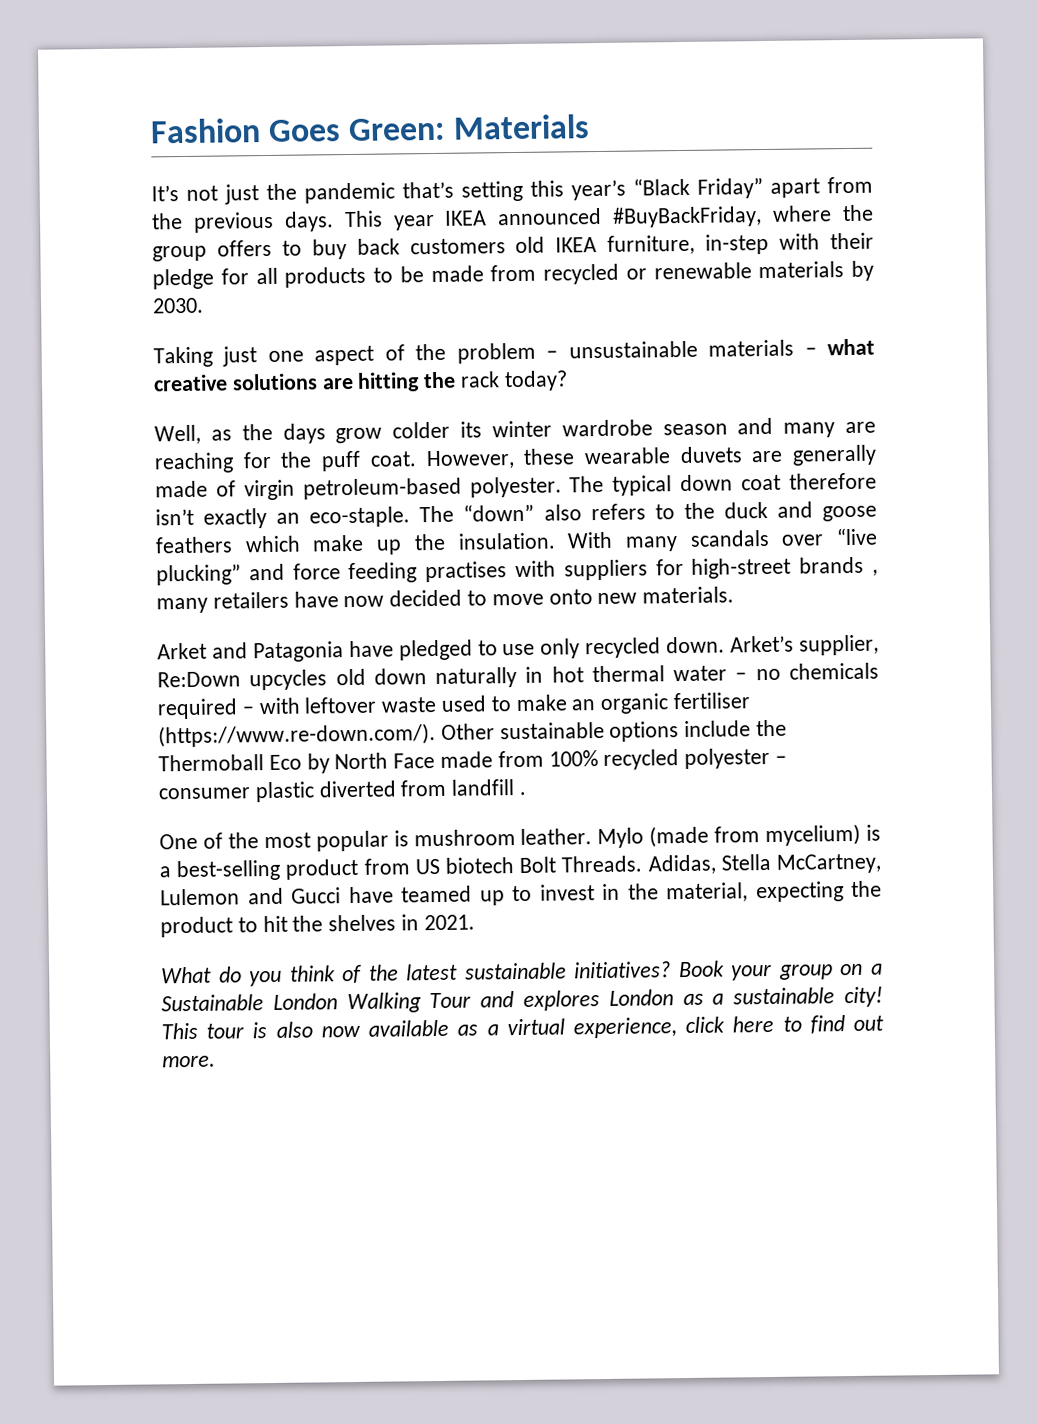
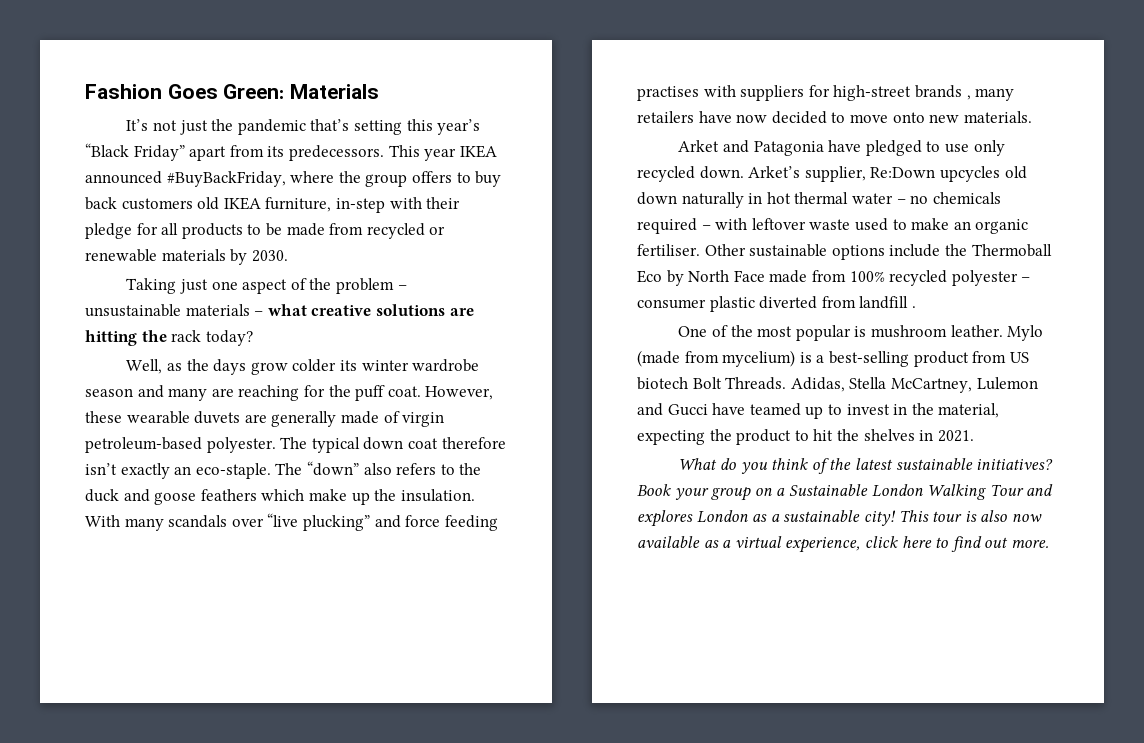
[151,211,334,233] the previous days. -> [267,145,384,161] its predecessors.
[673,692,751,710] [158,723,436,748] fertiliser (https://www.re-down.com/). -> [637,244,700,256] fertiliser.

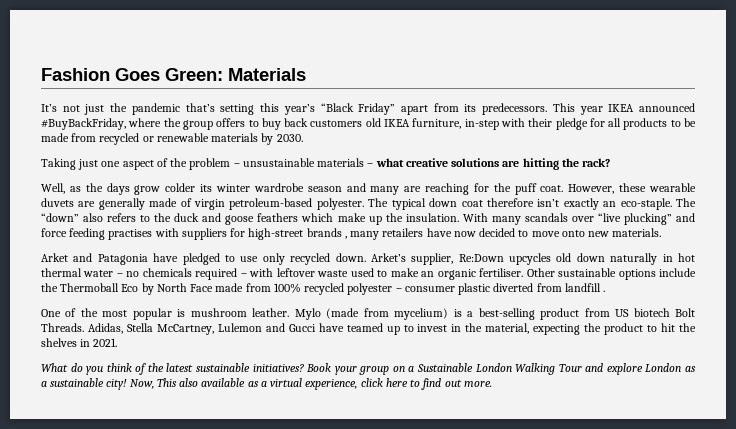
[171,330,253,346] rack today? -> [582,158,611,167] rack?
[637,510,693,527] explores -> [606,363,643,375] explore
[898,510,1042,522] This tour is also now -> [129,378,199,389] Now, This also

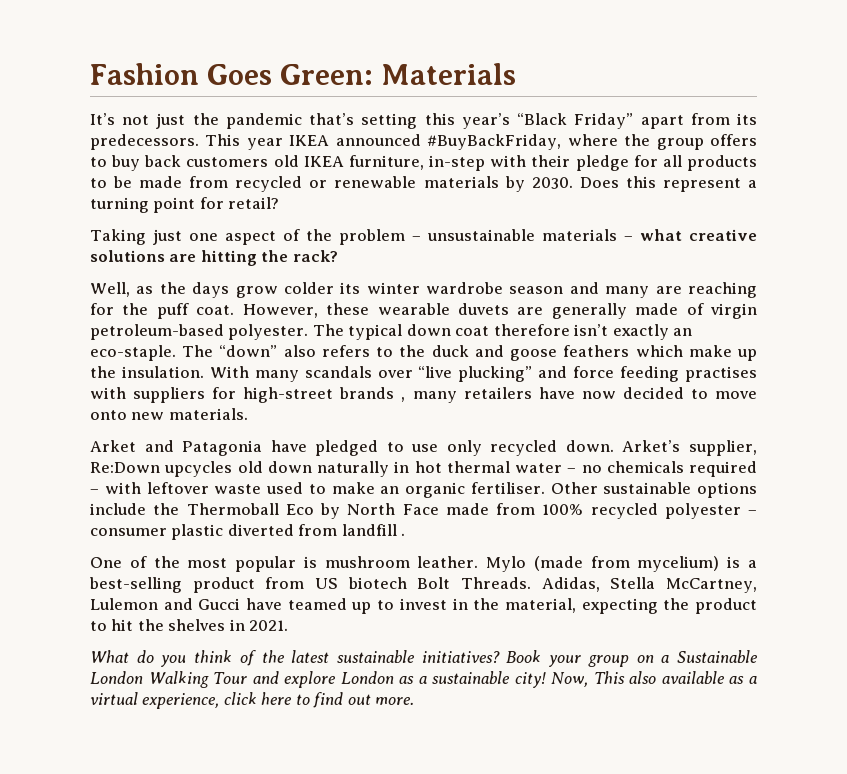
(303, 138) none -> [579,176,758,192] [90,197,280,213] Does this represent a turning point for retail?

